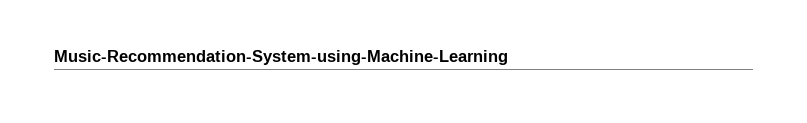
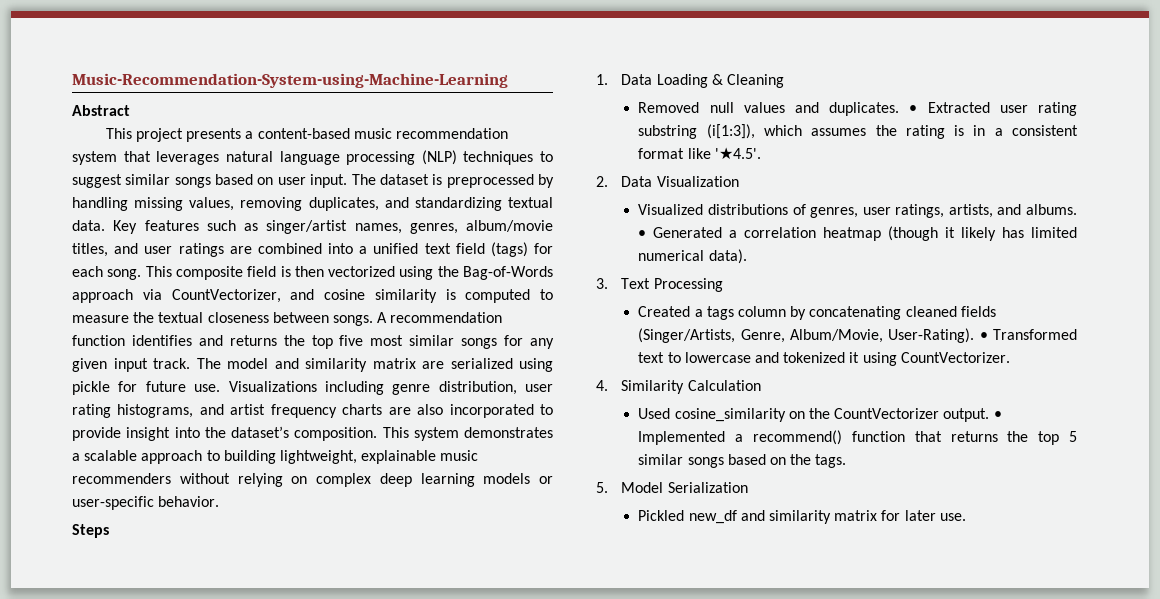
(508, 57) none -> [72,105,130,116] [105,128,509,142] [72,150,553,165] [72,174,555,188] [72,197,553,211] [72,220,553,234] [72,242,554,257] [72,266,553,280] [72,289,553,303] [72,312,503,326] [72,335,555,349] [72,358,553,372] [72,381,553,395] [72,404,553,418] [72,426,553,441] [72,450,479,464] [72,473,553,487] [72,496,220,510] [72,524,109,538] [596,74,784,88] [638,102,1077,116] [638,124,1078,139] [638,147,761,160] [596,176,739,187] [638,204,1077,218] [638,226,1077,241] [638,249,747,264] [596,278,723,292] [638,306,996,320] [638,328,1077,343] [638,352,1010,366] [596,380,761,394] [638,408,1002,422] [638,430,1077,445] [638,454,847,468] [596,482,748,493] [638,510,966,524] // Abstract // This project presents a content-based music recommendation system that leverages natural language processing (NLP) techniques to suggest similar songs based on user input. The dataset is preprocessed by handling missing values, removing duplicates, and standardizing textual data. Key features such as singer/artist names, genres, album/movie titles, and user ratings are combined into a unified text field (tags) for each song. This composite field is then vectorized using the Bag-of-Words approach via CountVectorizer, and cosine similarity is computed to measure the textual closeness between songs. A recommendation function identifies and returns the top five most similar songs for any given input track. The model and similarity matrix are serialized using pickle for future use. Visualizations including genre distribution, user rating histograms, and artist frequency charts are also incorporated to provide insight into the dataset’s composition. This system demonstrates a scalable approach to building lightweight, explainable music recommenders without relying on complex deep learning models or user-specific behavior. // Steps // 1. Data Loading & Cleaning // Removed null values and duplicates. • Extracted user rating substring (i[1:3]), which assumes the rating is in a consistent format like '★4.5'. // 2. Data Visualization // Visualized distributions of genres, user ratings, artists, and albums. • Generated a correlation heatmap (though it likely has limited numerical data). // 3. Text Processing // Created a tags column by concatenating cleaned fields (Singer/Artists, Genre, Album/Movie, User-Rating). • Transformed text to lowercase and tokenized it using CountVectorizer. // 4. Similarity Calculation // Used cosine_similarity on the CountVectorizer output. • Implemented a recommend() function that returns the top 5 similar songs based on the tags. // 5. Model Serialization // Pickled new_df and similarity matrix for later use.

